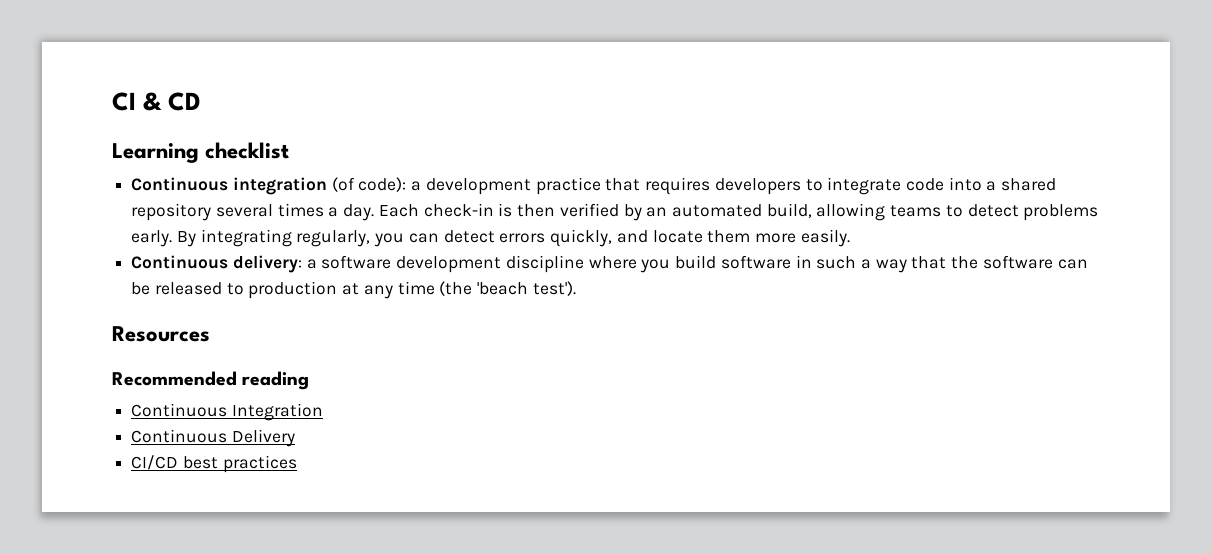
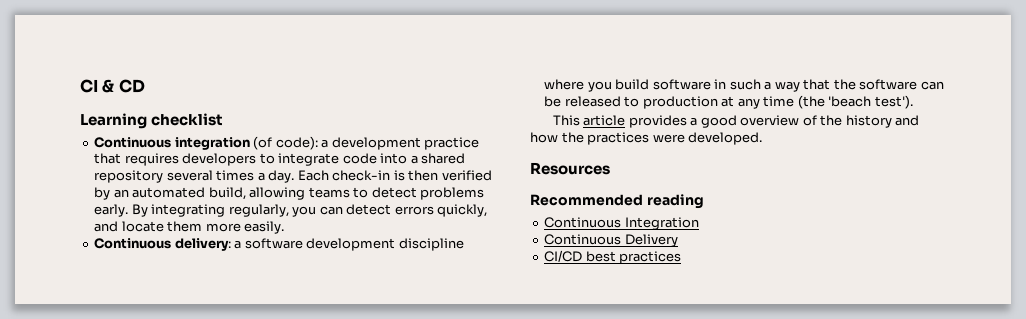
(576, 288) none -> [552,115,920,128] [530,132,763,145] // This article provides a good overview of the history and how the practices were developed.

